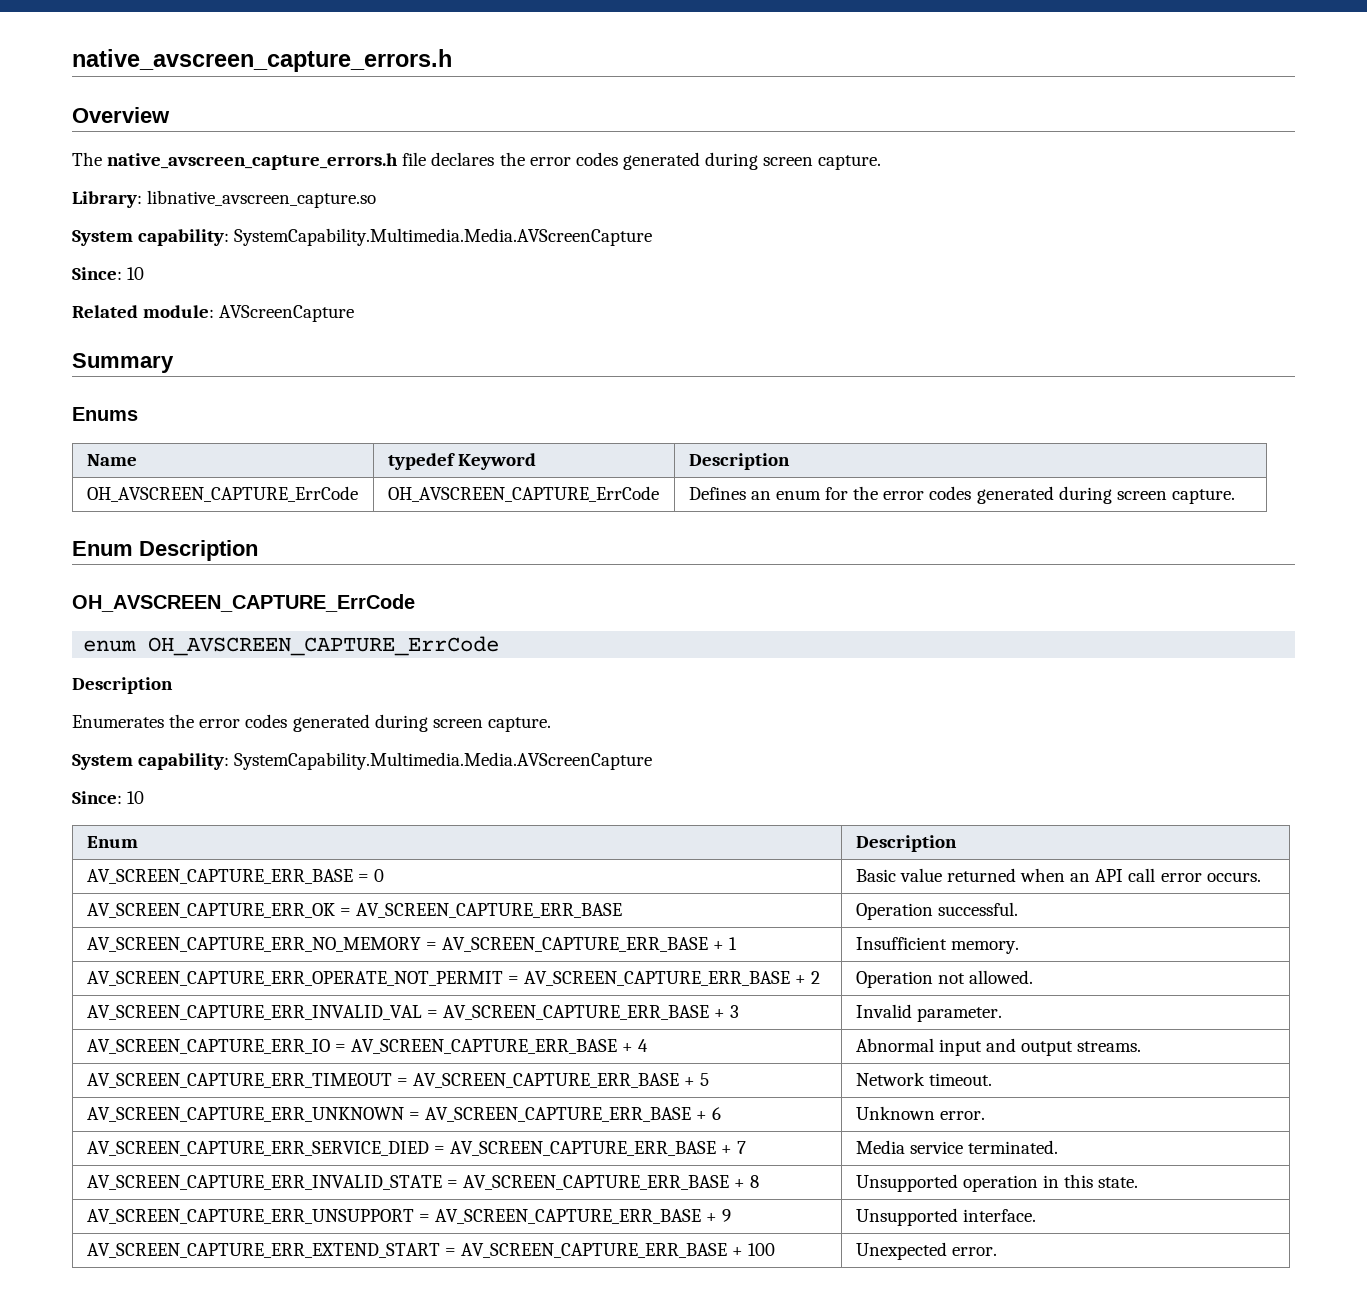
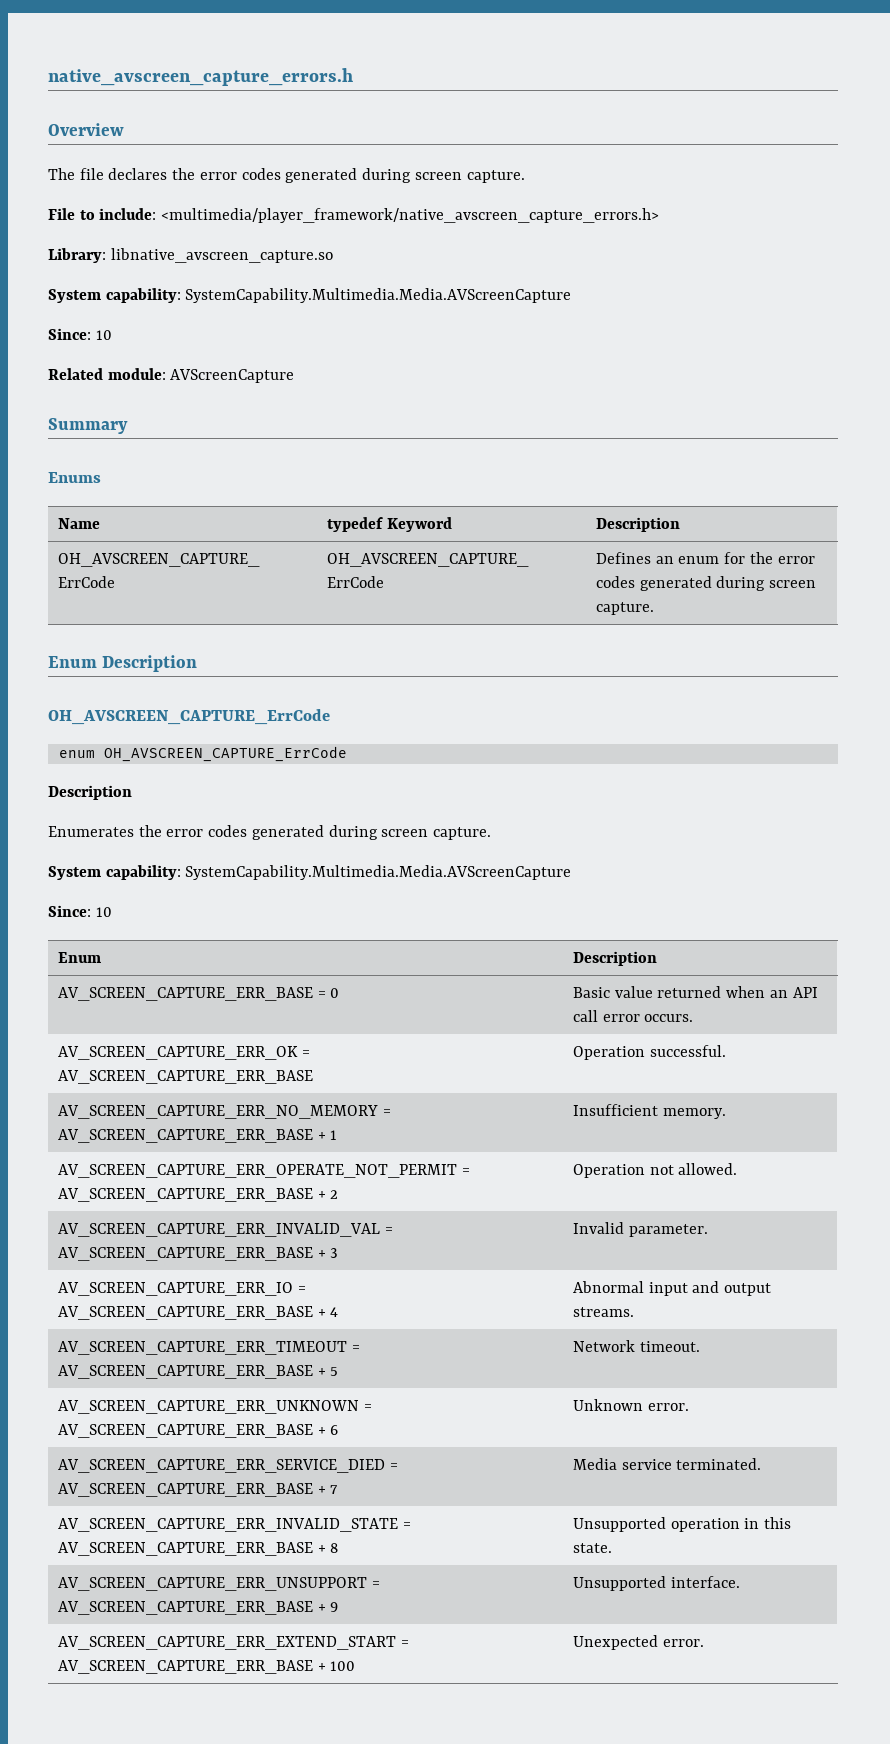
[107,153,399,170] native_avscreen_capture_errors.h -> (75, 174) none
(882, 162) none -> [48,208,660,223] // File to include: <multimedia/player_framework/native_avscreen_capture_errors.h>

